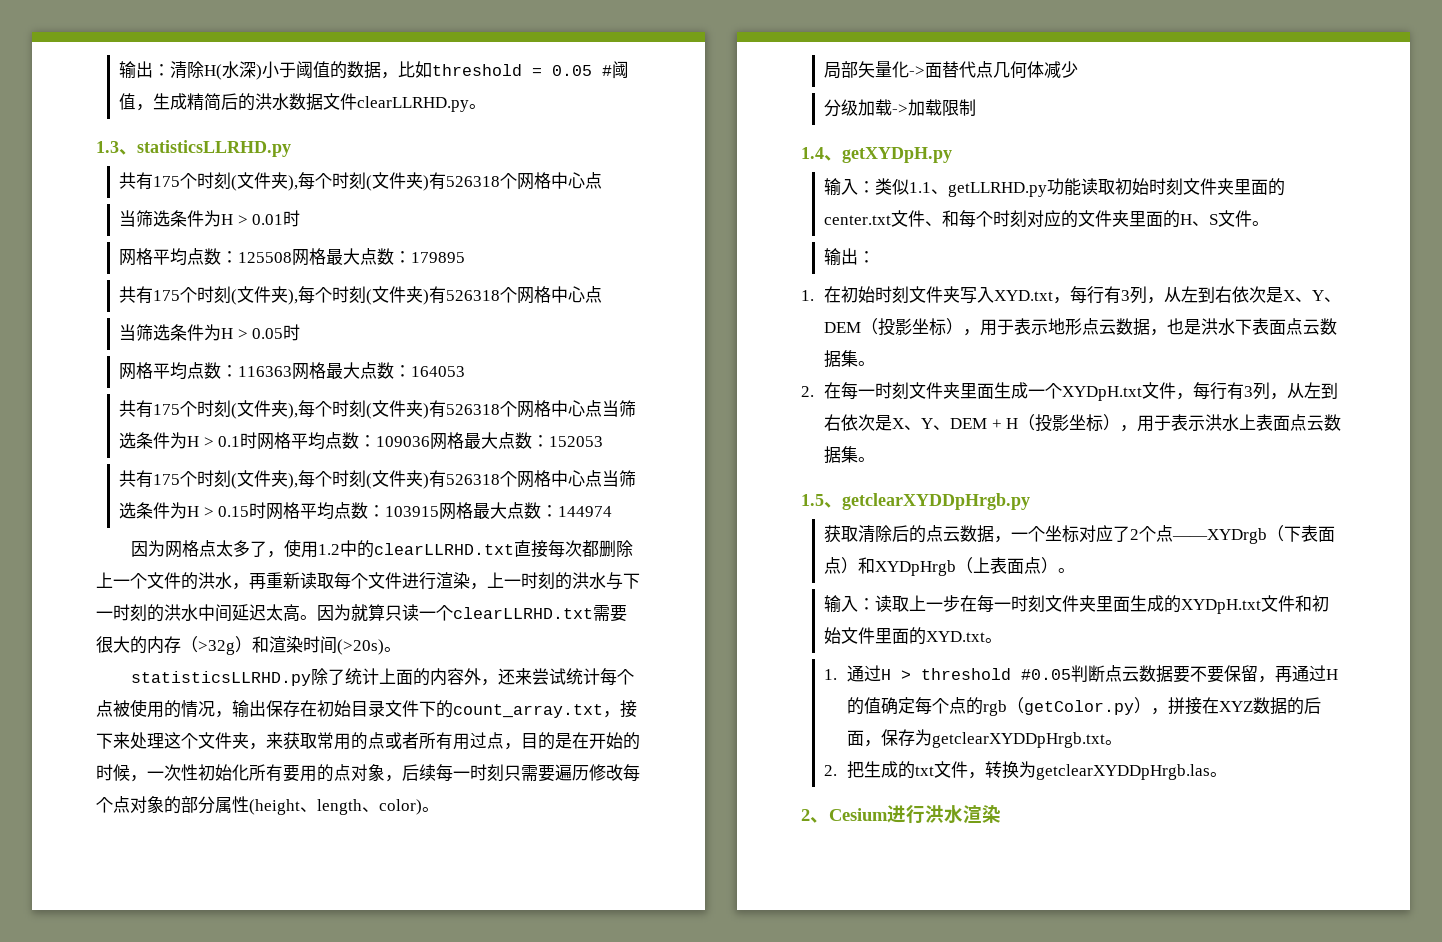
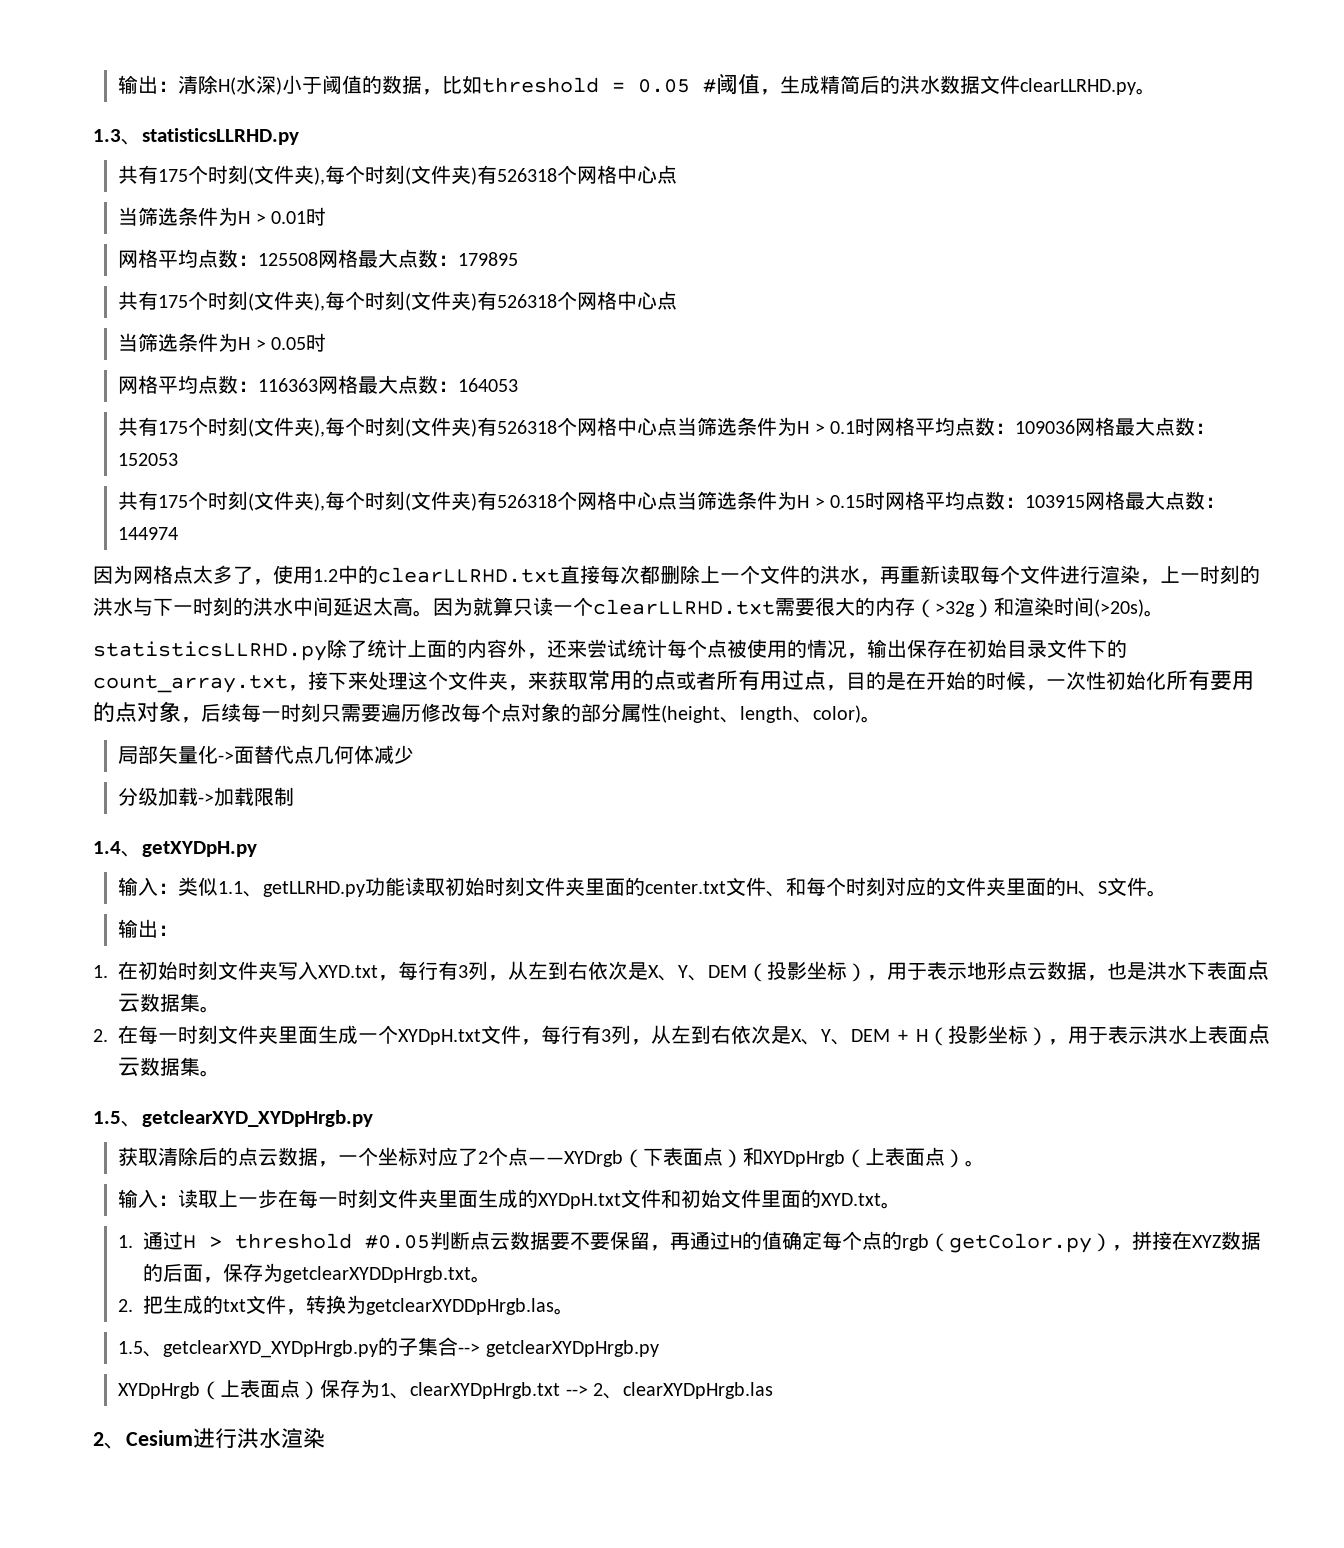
[842,493,1030,510] getclearXYDDpHrgb.py -> [142,1110,373,1127] getclearXYD_XYDpHrgb.py
(1228, 774) none -> [118,1337,659,1358] [118,1379,774,1400] // 1.5、getclearXYD_XYDpHrgb.py的子集合--> getclearXYDpHrgb.py // XYDpHrgb（上表面点）保存为1、clearXYDpHrgb.txt --> 2、clearXYDpHrgb.las

